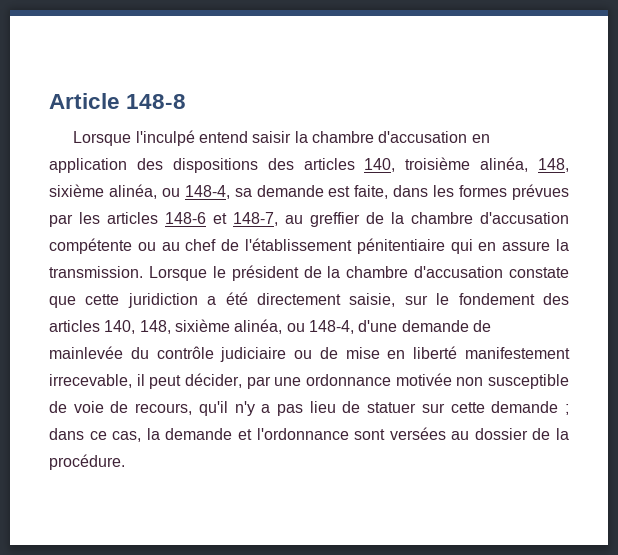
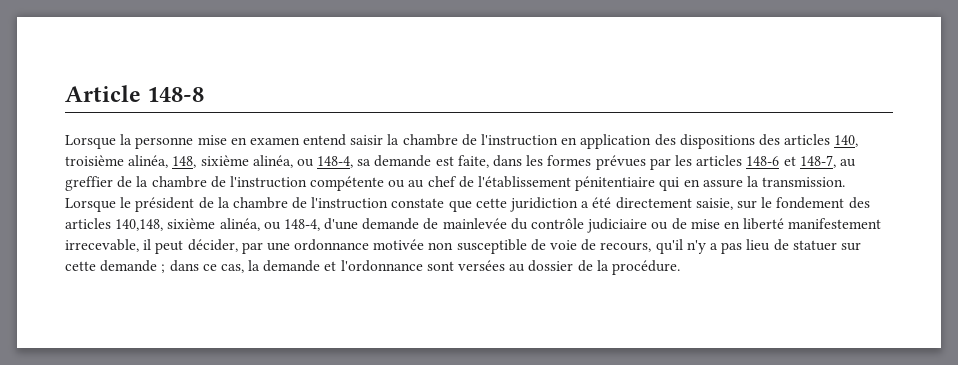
[135,130,195,146] l'inculpé -> [120,134,300,149] la personne mise en examen
[378,131,468,143] d'accusation -> [461,134,559,146] de l'instruction
[480,212,569,224] d'accusation -> [210,176,307,188] de l'instruction
[414,266,504,278] d'accusation -> [292,197,389,209] de l'instruction
[104,320,171,334] 140, 148, -> [115,219,164,231] 140,148,

